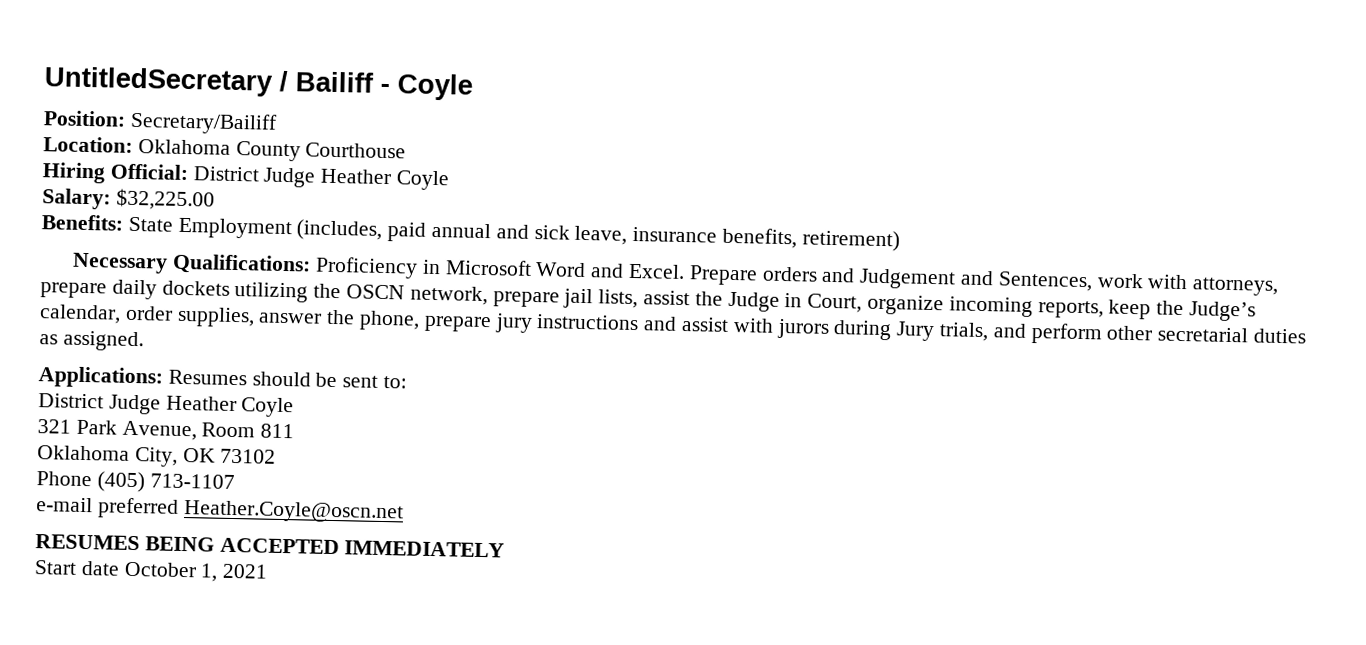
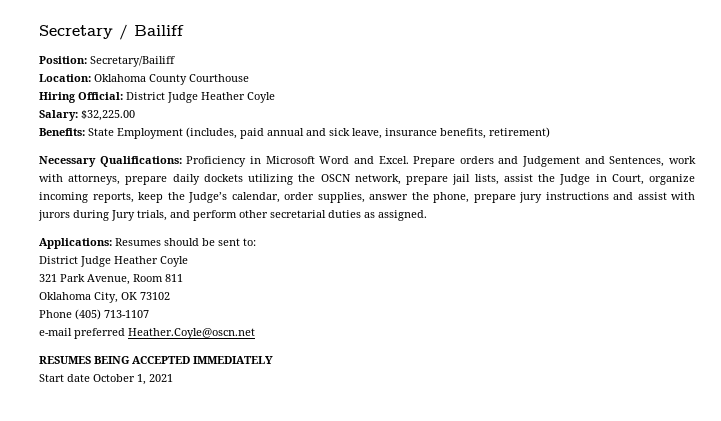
[44,66,273,97] UntitledSecretary -> [39,25,113,39] Secretary
[380,73,473,101] - Coyle -> (184, 30) none

